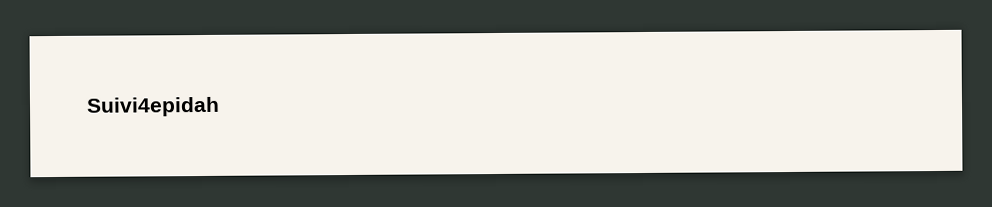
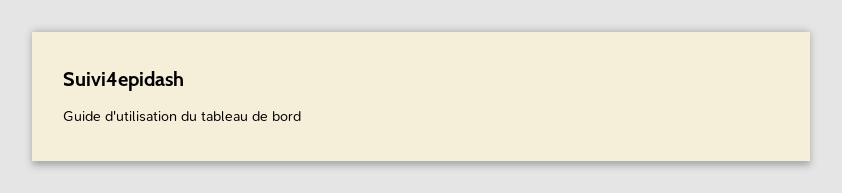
[86,96,220,117] Suivi4epidah -> [63,71,184,91] [63,110,301,122] Suivi4epidash // Guide d'utilisation du tableau de bord

